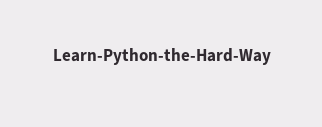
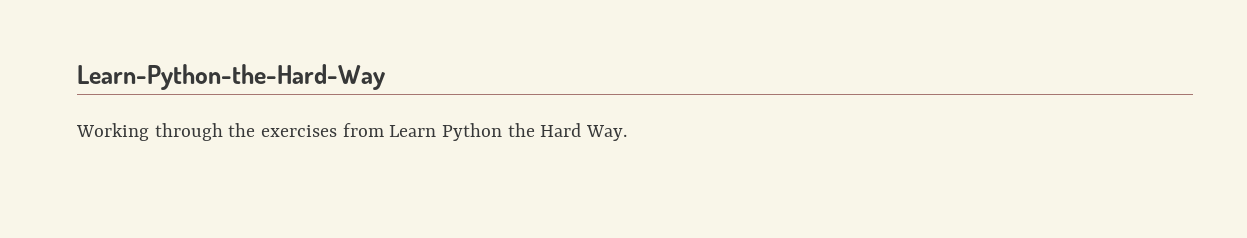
(271, 56) none -> [76,123,628,141] // Working through the exercises from Learn Python the Hard Way.

